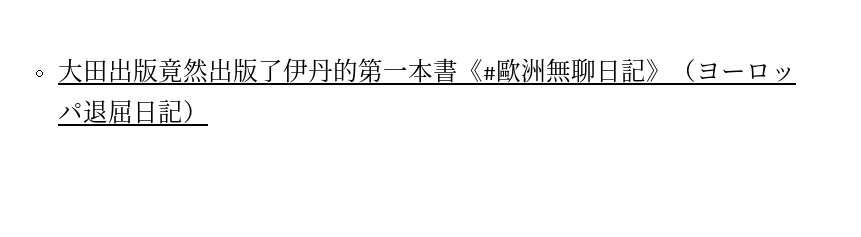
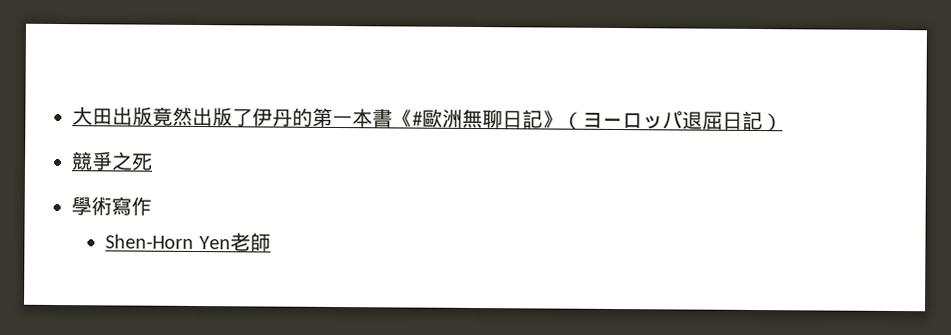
(208, 111) none -> [71,151,153,171] [71,196,152,216] [105,232,271,252] // 競爭之死 // 學術寫作 // Shen-Horn Yen老師

